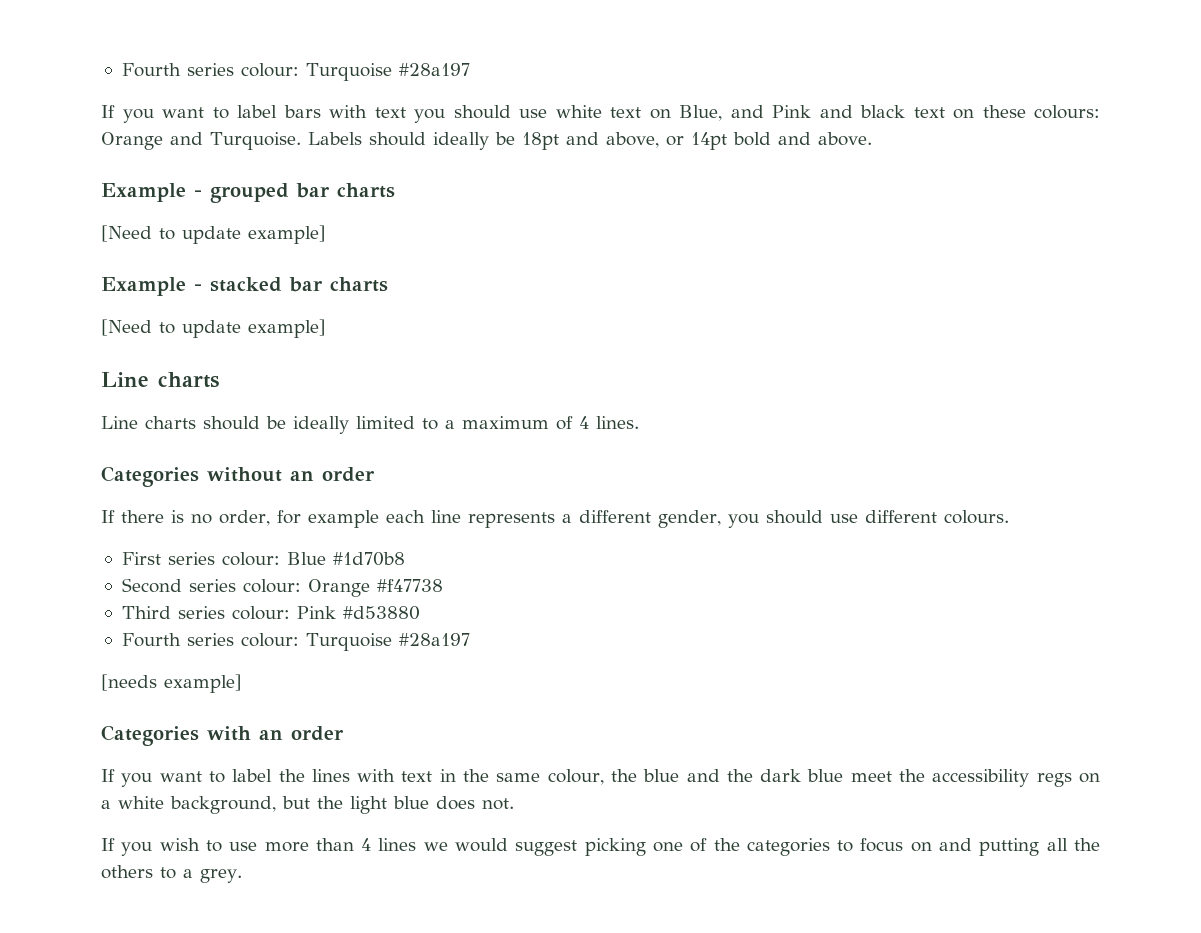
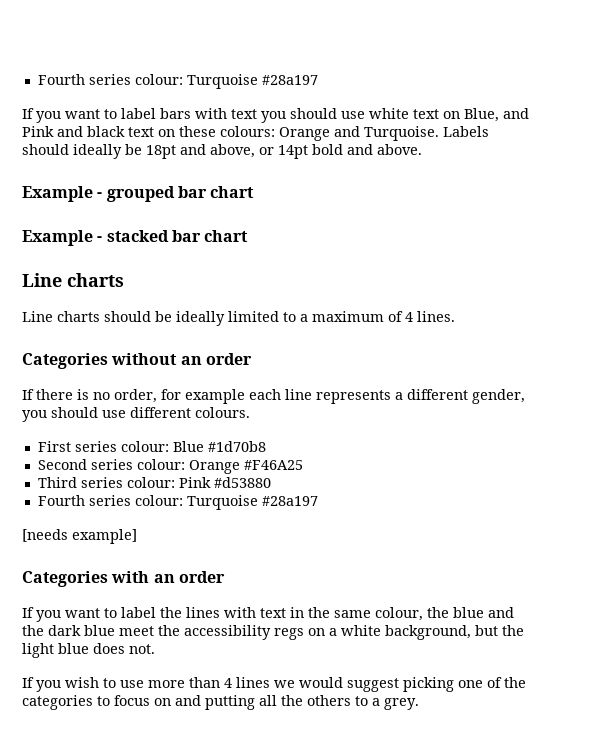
[337,183,395,198] [101,225,326,244] charts // [Need to update example] -> [210,186,255,198] chart
[330,277,388,292] [101,319,326,338] charts // [Need to update example] -> [204,230,249,242] chart
[376,579,443,592] #f47738 -> [243,460,303,470] #F46A25

